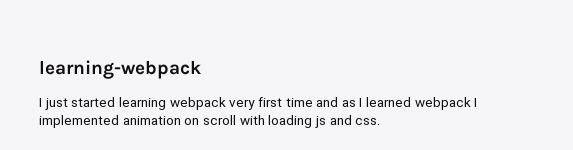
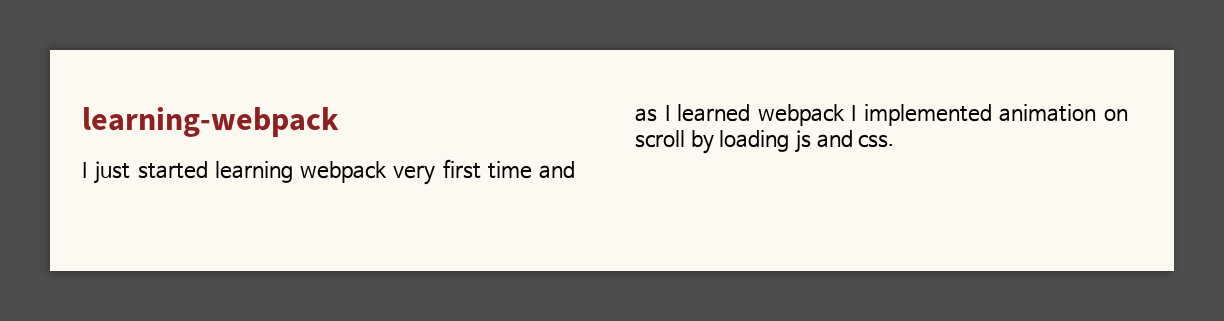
[239,115,265,125] with -> [690,130,714,154] by

